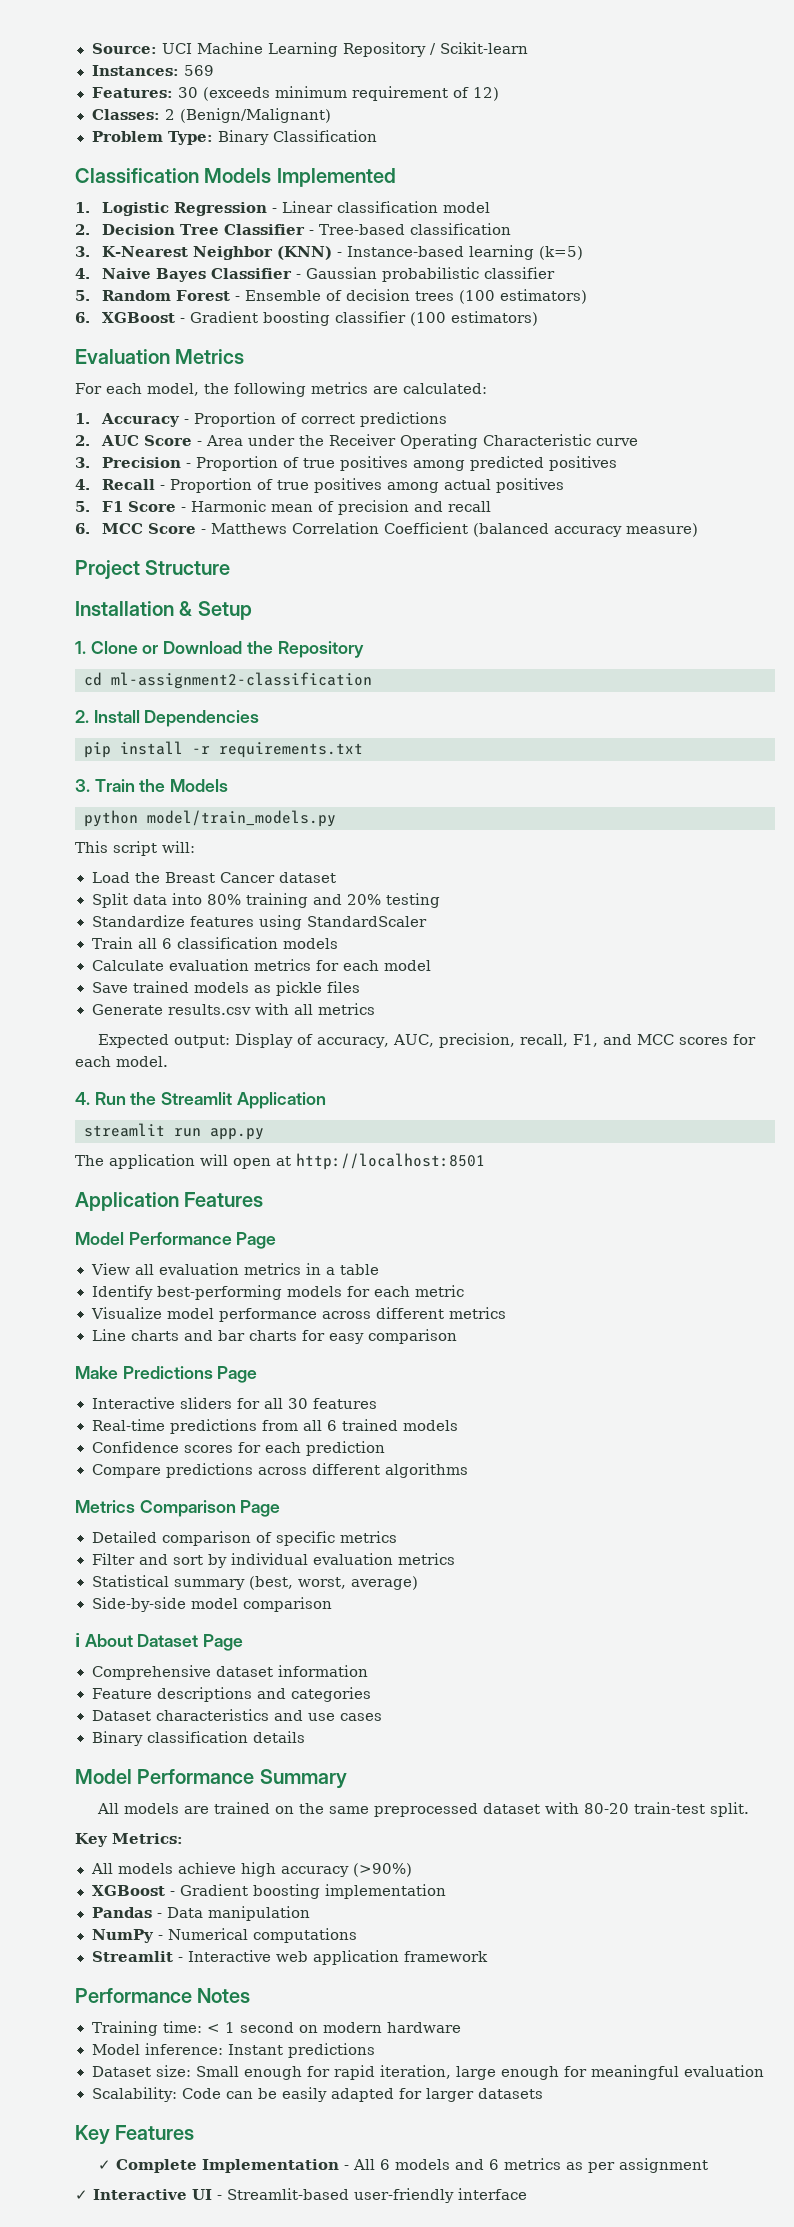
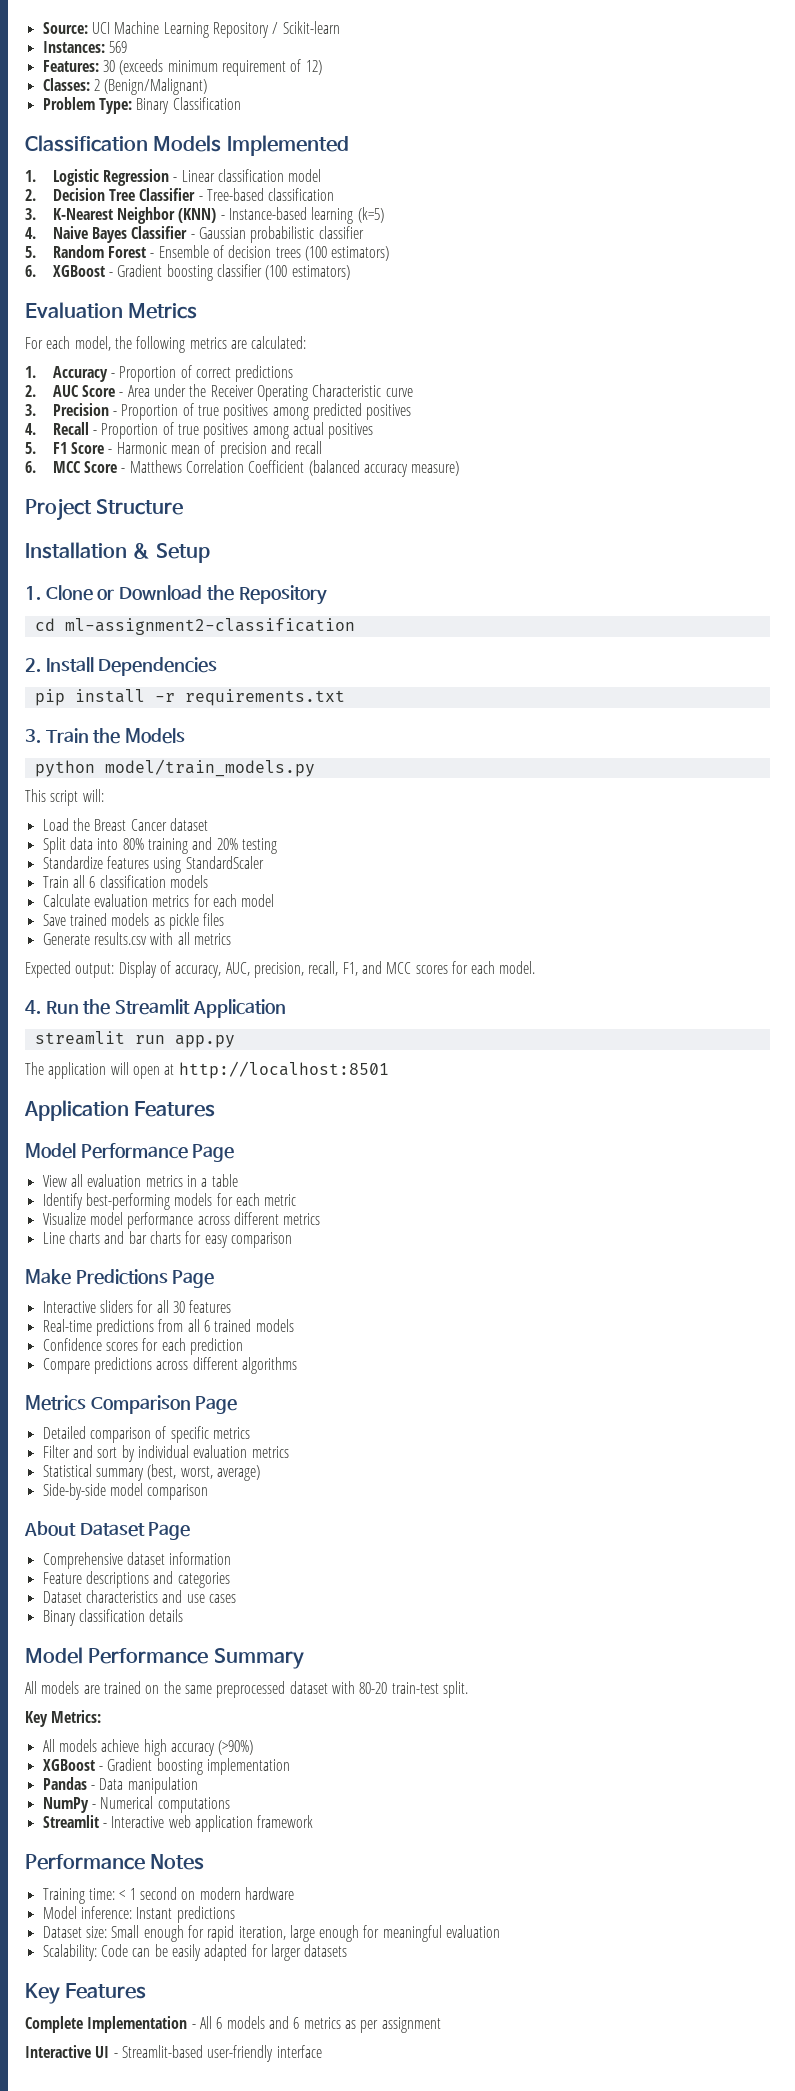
[75,1633,80,1647] ℹ -> (209, 1492) none
[98,2160,112,2170] ✓ -> (147, 1991) none
[75,2190,88,2200] ✓ -> (441, 2025) none

